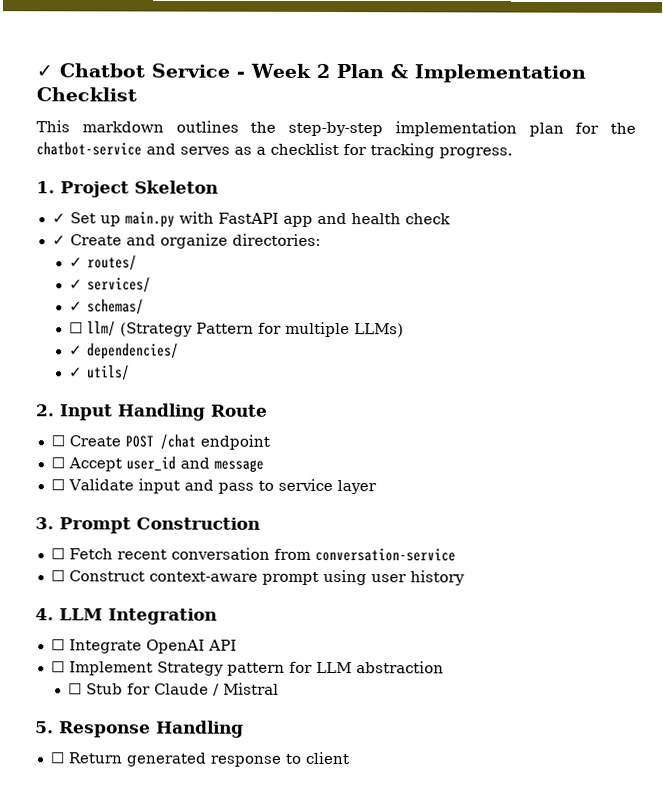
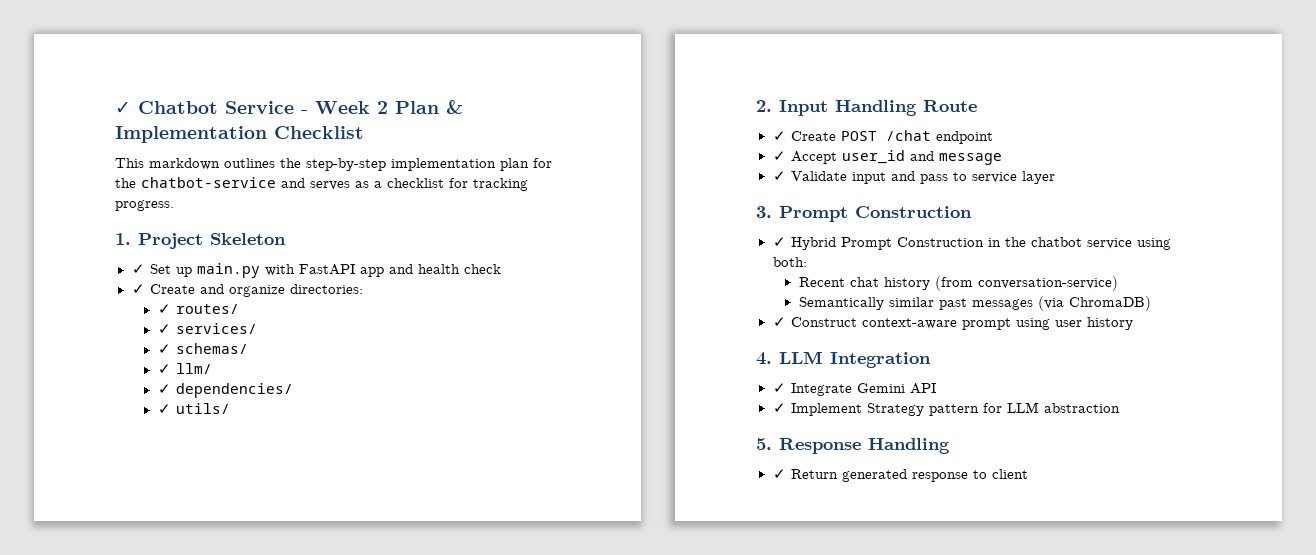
[69,322,84,334] ☐ -> [157,364,171,374] ✓
[120,321,405,338] (Strategy Pattern for multiple LLMs) -> (212, 368) none
[50,435,65,447] ☐ -> [772,131,786,141] ✓
[50,457,65,469] ☐ -> [772,151,786,161] ✓
[50,479,65,491] ☐ -> [772,171,786,181] ✓
[50,547,456,562] [50,570,65,582] ☐ Fetch recent conversation from conversation-service // ☐ -> [772,237,1171,250] [772,257,807,267] [798,276,1118,291] [798,296,1151,311] [772,317,786,327] ✓ Hybrid Prompt Construction in the chatbot service using both: // Recent chat history (from conversation-service) // Semantically similar past messages (via ChromaDB) // ✓
[50,639,205,654] ☐ Integrate OpenAI -> [772,383,905,396] ✓ Integrate Gemini
[50,661,65,673] ☐ -> [772,403,786,413] ✓
[68,682,280,696] // ☐ Stub for Claude / Mistral -> (1120, 408) none
[49,752,65,764] ☐ -> [772,469,786,479] ✓

